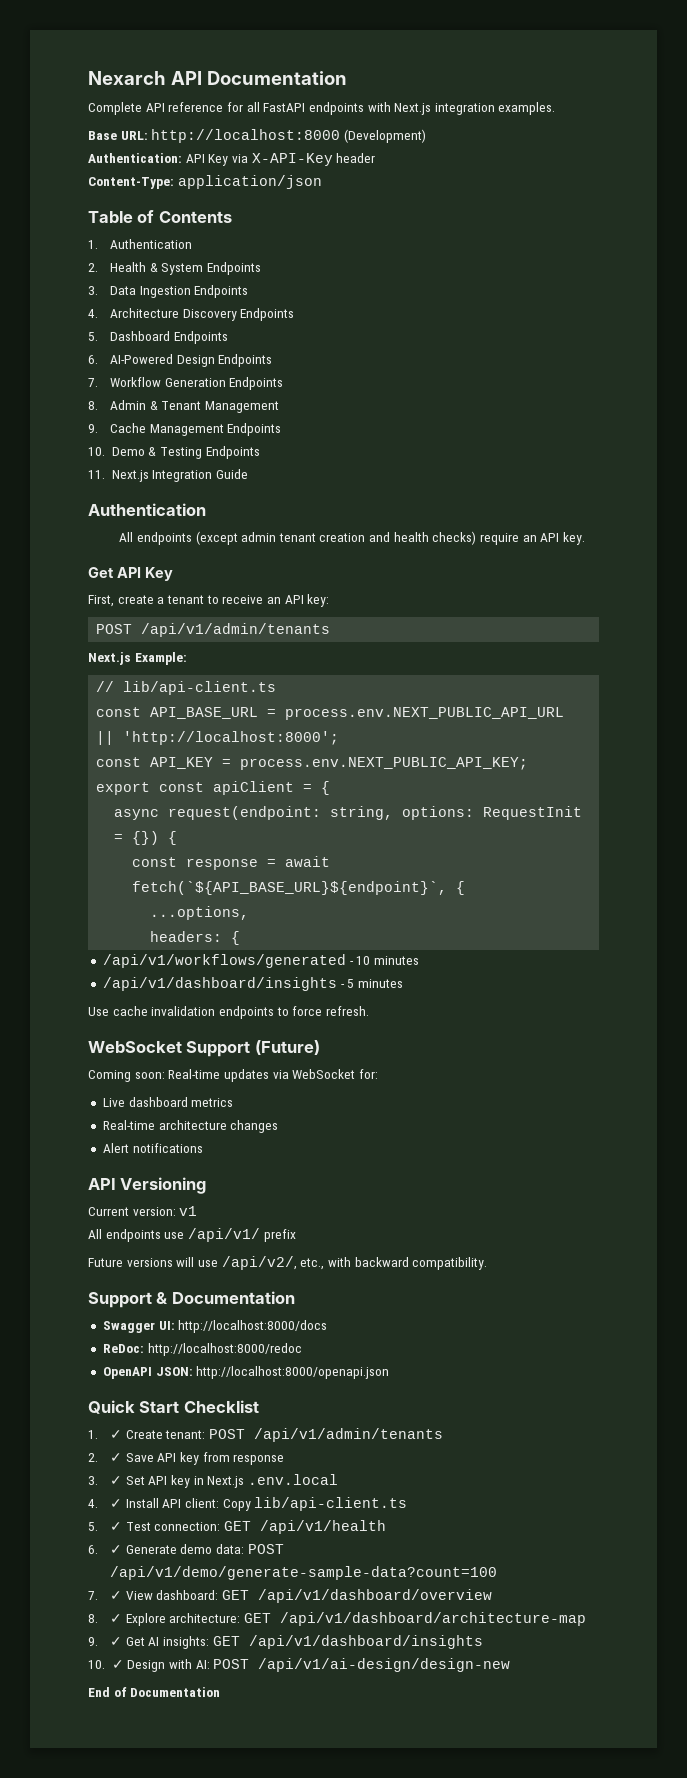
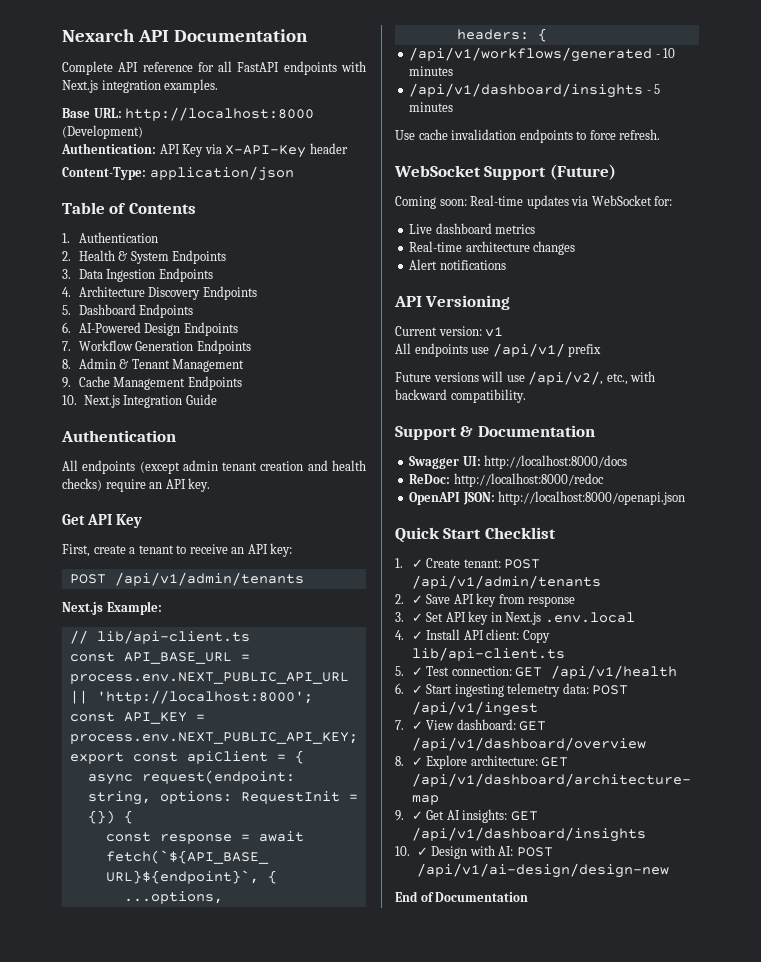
[111,446,260,459] [88,470,105,479] Demo & Testing Endpoints // 11. -> (77, 400) none
[125,1544,213,1554] Generate demo -> [426,683,561,697] Start ingesting telemetry
[110,1566,498,1580] /api/v1/demo/generate-sample-data?count=100 -> [411,701,538,716] /api/v1/ingest

